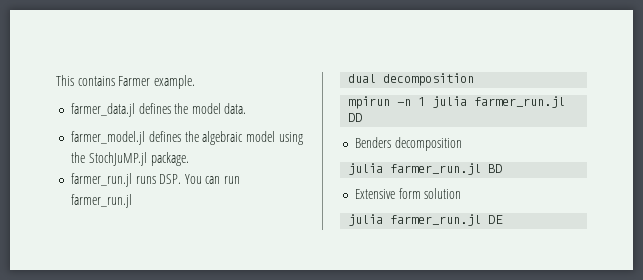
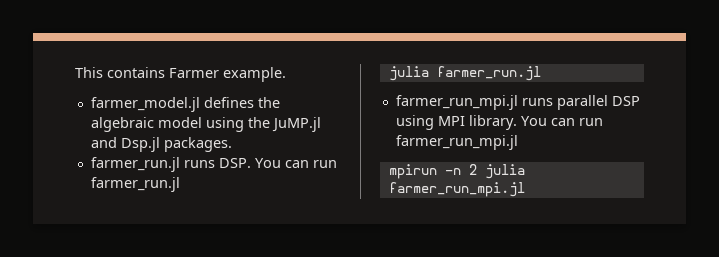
[70,103,247,117] // farmer_data.jl defines the model data. -> (286, 74) none
[88,152,190,166] StochJuMP.jl package. -> [271,117,321,132] [90,137,232,152] JuMP.jl and Dsp.jl packages.
[348,73,475,86] [348,96,566,109] [348,113,363,122] [354,137,462,151] [348,163,503,175] [354,188,462,199] [348,214,504,226] dual decomposition // mpirun -n 1 julia farmer_run.jl DD // Benders decomposition // julia farmer_run.jl BD // Extensive form solution // julia farmer_run.jl DE -> [388,66,541,81] [395,95,640,110] [395,115,603,130] [395,135,518,150] [388,164,525,179] [388,182,525,197] julia farmer_run.jl // farmer_run_mpi.jl runs parallel DSP using MPI library. You can run farmer_run_mpi.jl // mpirun -n 2 julia farmer_run_mpi.jl

